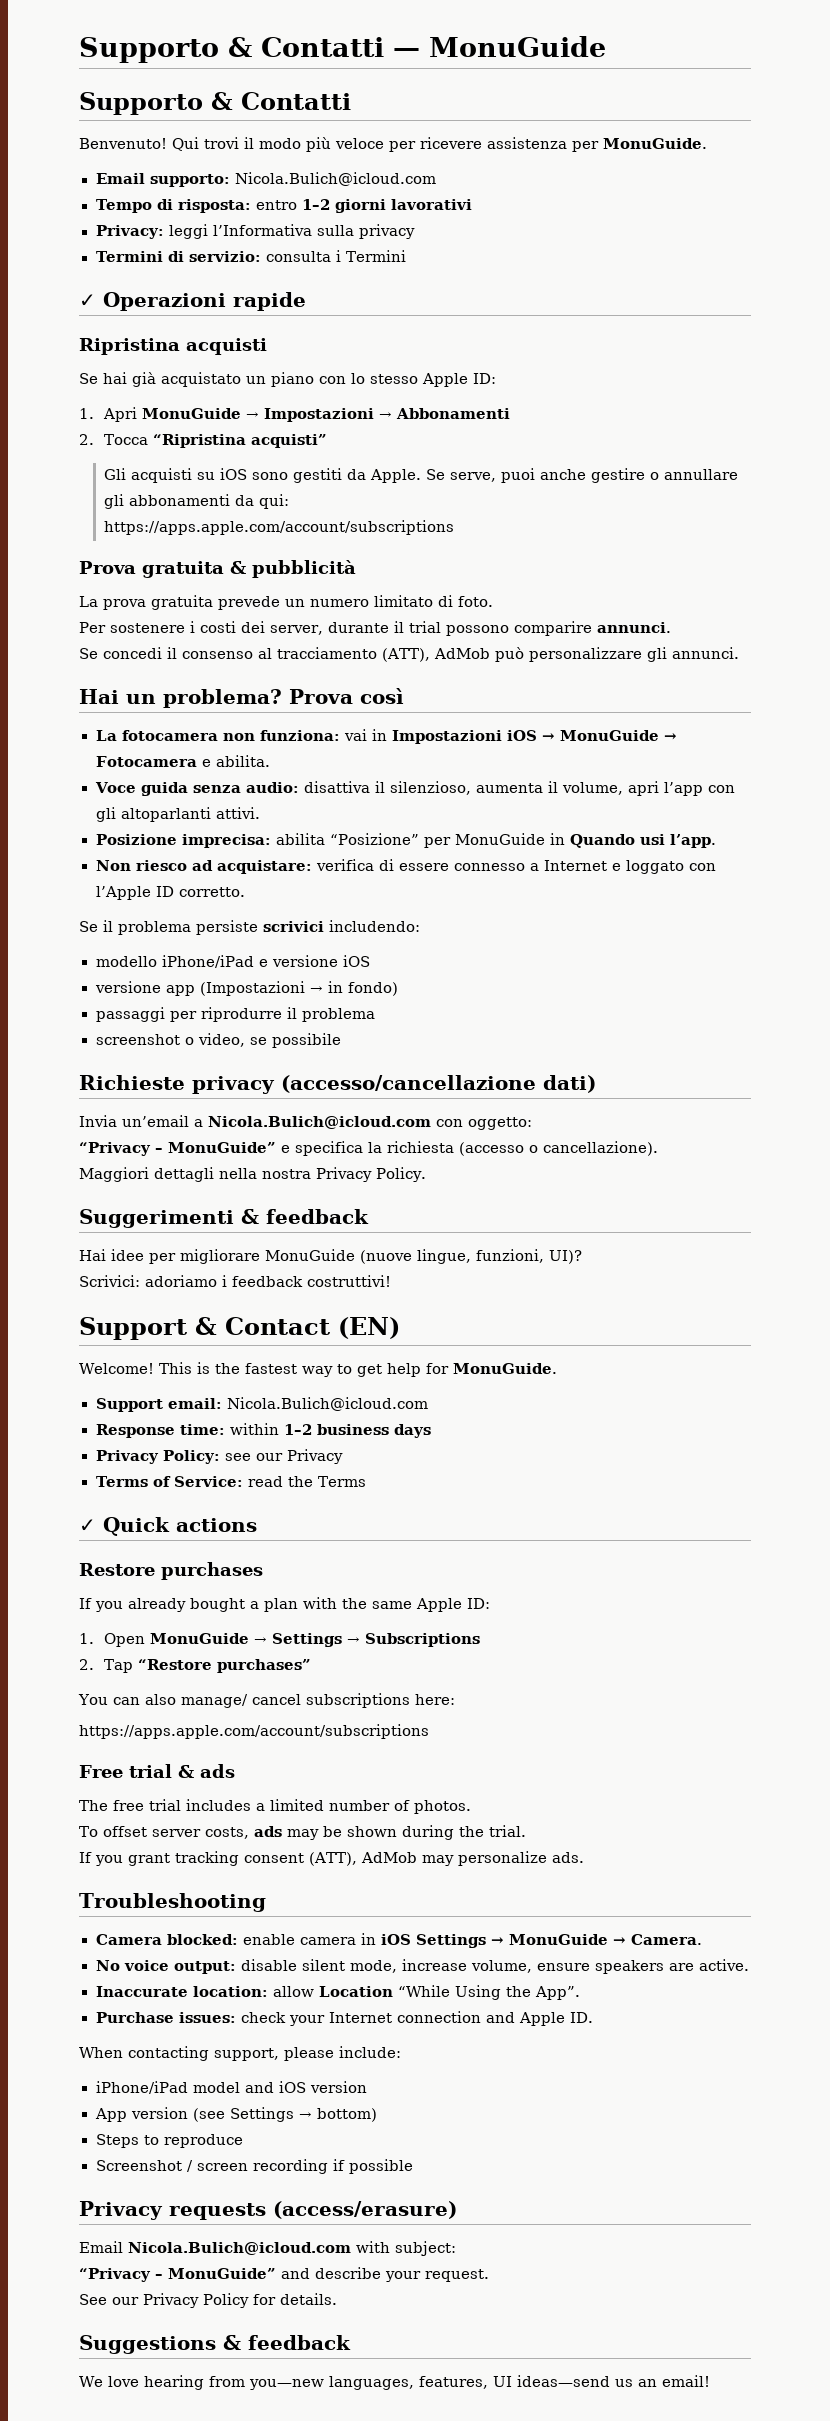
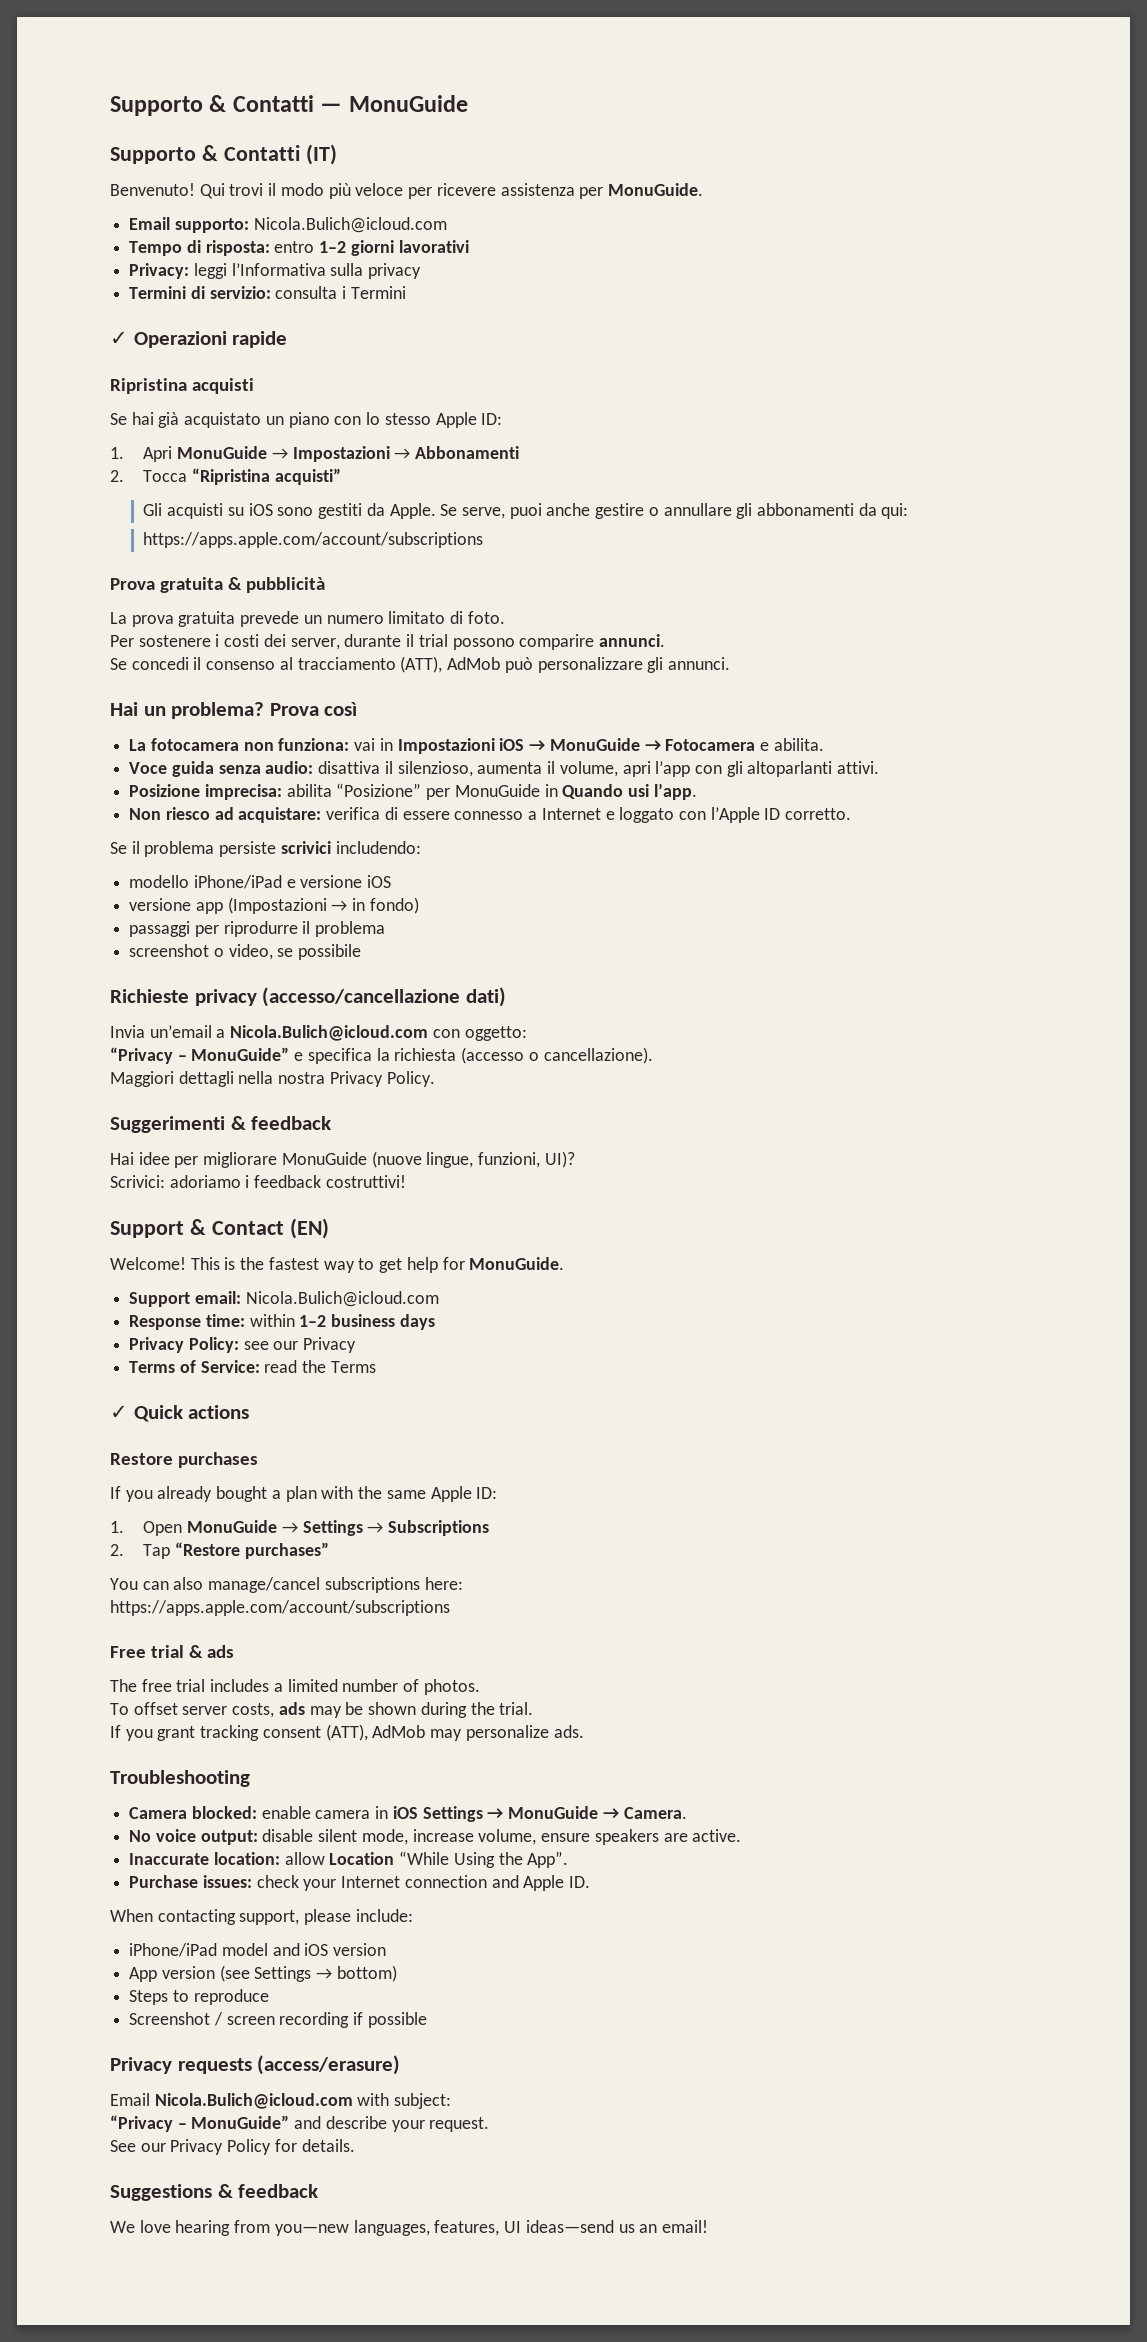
(351, 101) none -> [305,144,337,165] (IT)
[180,1694,301,1708] manage/ cancel -> [208,1577,321,1593] manage/cancel

